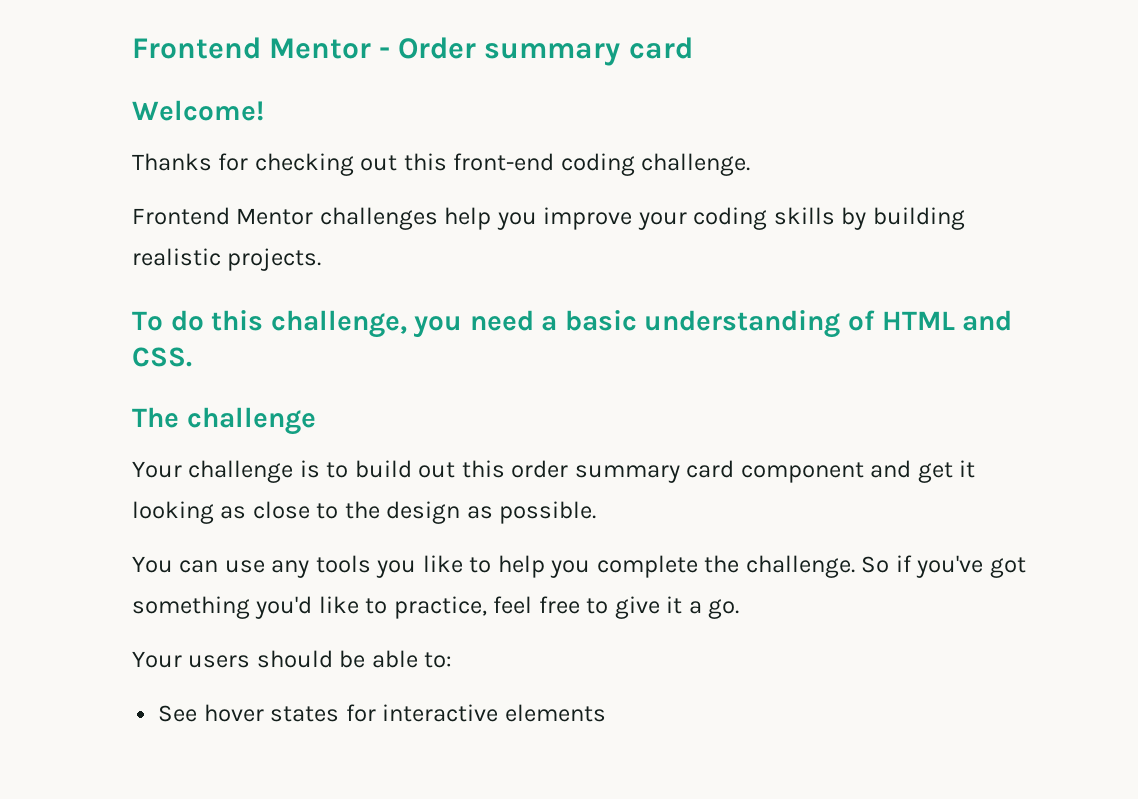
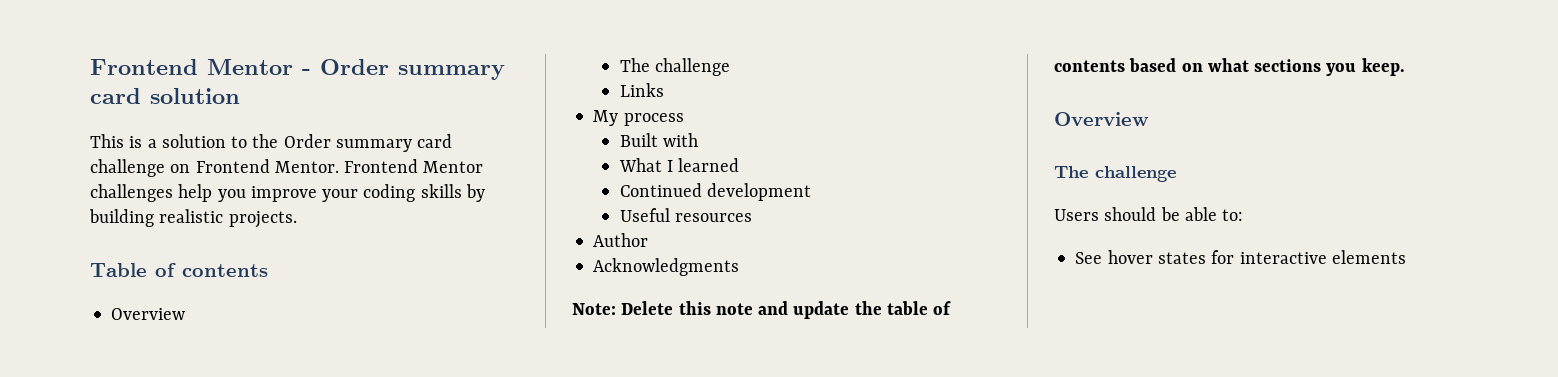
[132,100,264,121] [132,153,751,176] // Welcome! // Thanks for checking out this front-end coding challenge. // -> [150,88,240,104] [90,134,453,152] [90,159,339,177] solution // This is a solution to the Order summary card challenge on Frontend Mentor.
[132,310,1013,338] [132,347,192,367] [132,407,316,435] [132,460,976,483] [132,501,597,524] [132,555,1026,578] [132,596,740,619] [132,651,251,668] To do this challenge, you need a basic understanding of HTML and CSS. // The challenge // Your challenge is to build out this order summary card component and get it looking as close to the design as possible. // You can use any tools you like to help you complete the challenge. So if you've got something you'd like to practice, feel free to give it a go. // Your users -> [90,263,268,277] [111,308,186,320] [619,58,730,76] [619,83,664,97] [593,110,684,126] [619,133,698,147] [618,158,740,172] [619,183,811,201] [619,208,752,222] [593,233,649,247] [593,258,740,276] [572,301,952,319] [1054,58,1405,76] [1054,112,1149,126] [1054,166,1176,182] [1054,209,1099,221] Table of contents // Overview // The challenge // Links // My process // Built with // What I learned // Continued development // Useful resources // Author // Acknowledgments // Note: Delete this note and update the table of contents based on what sections you keep. // Overview // The challenge // Users

